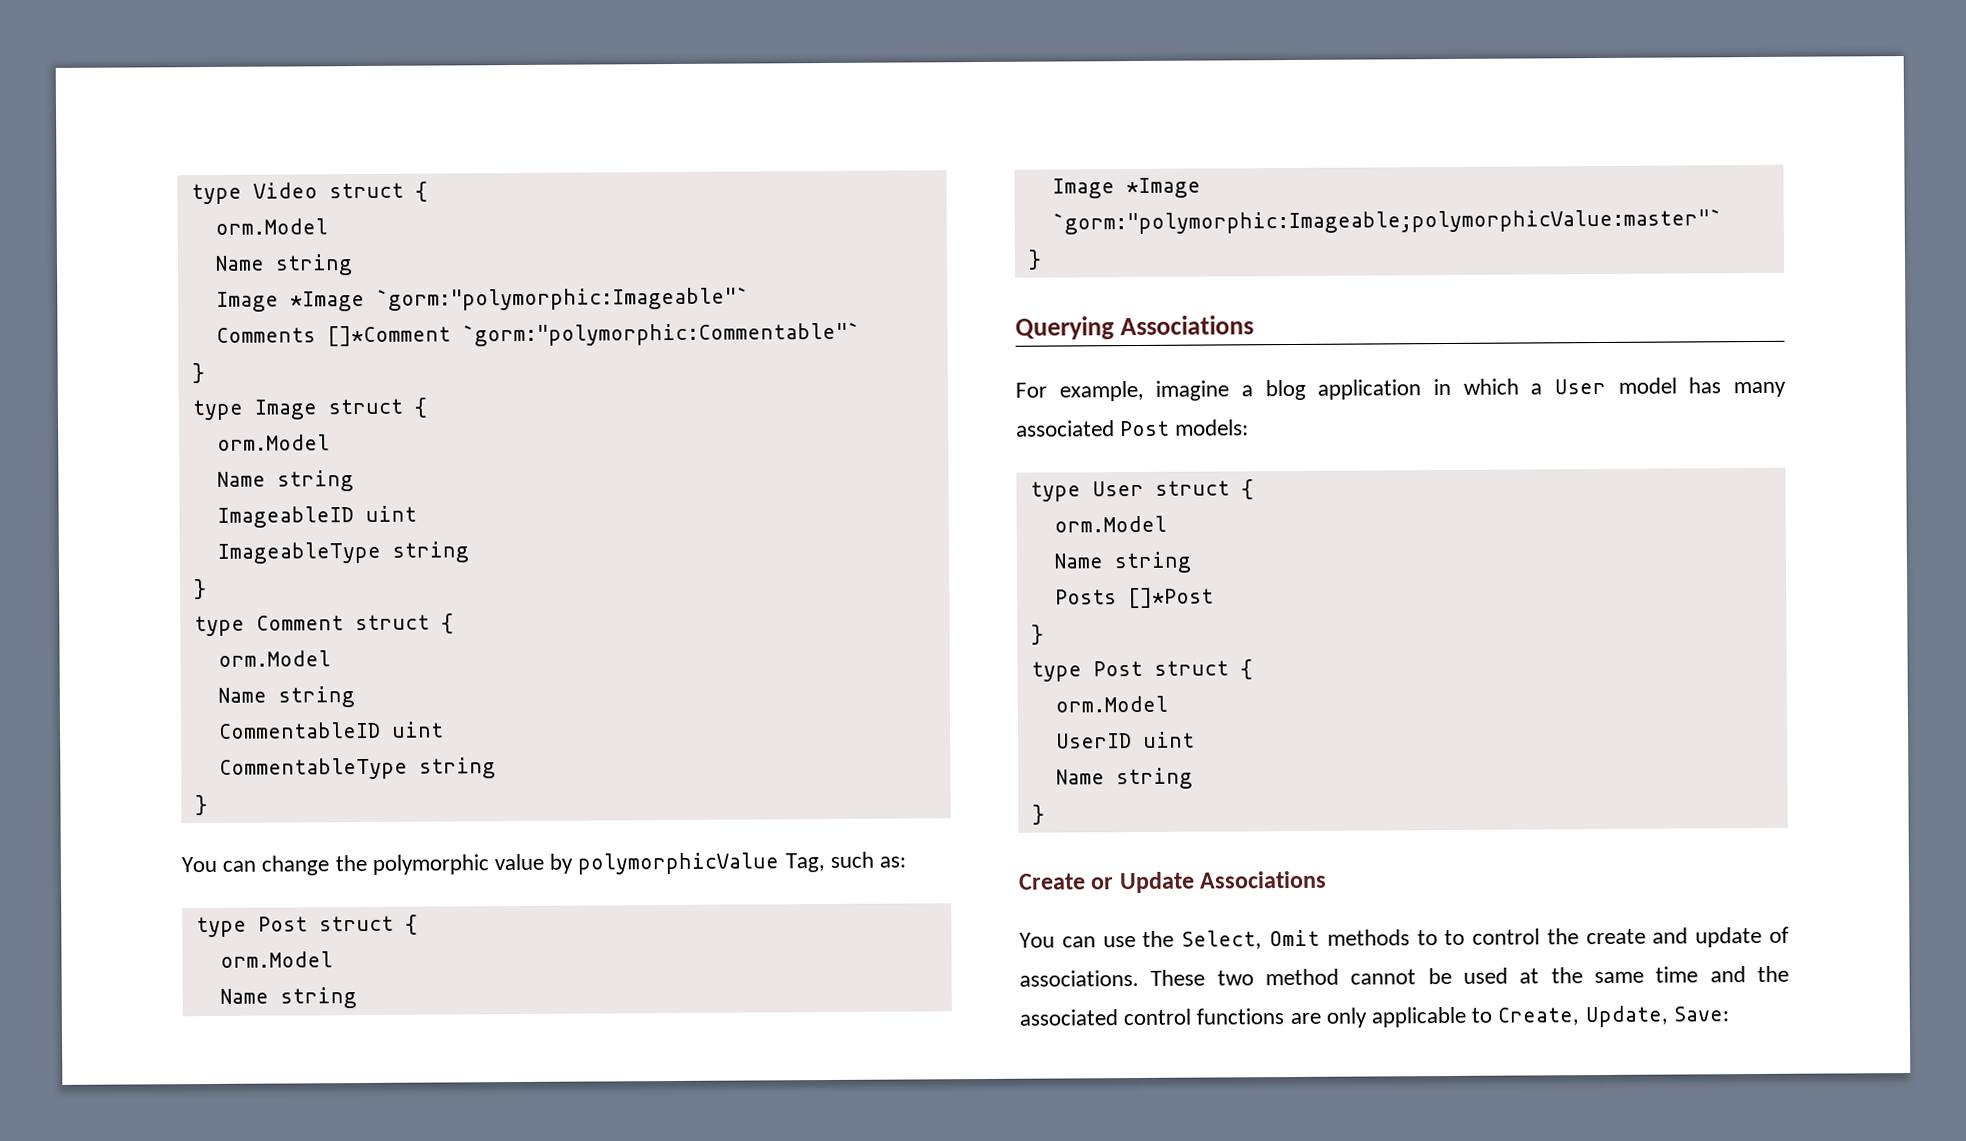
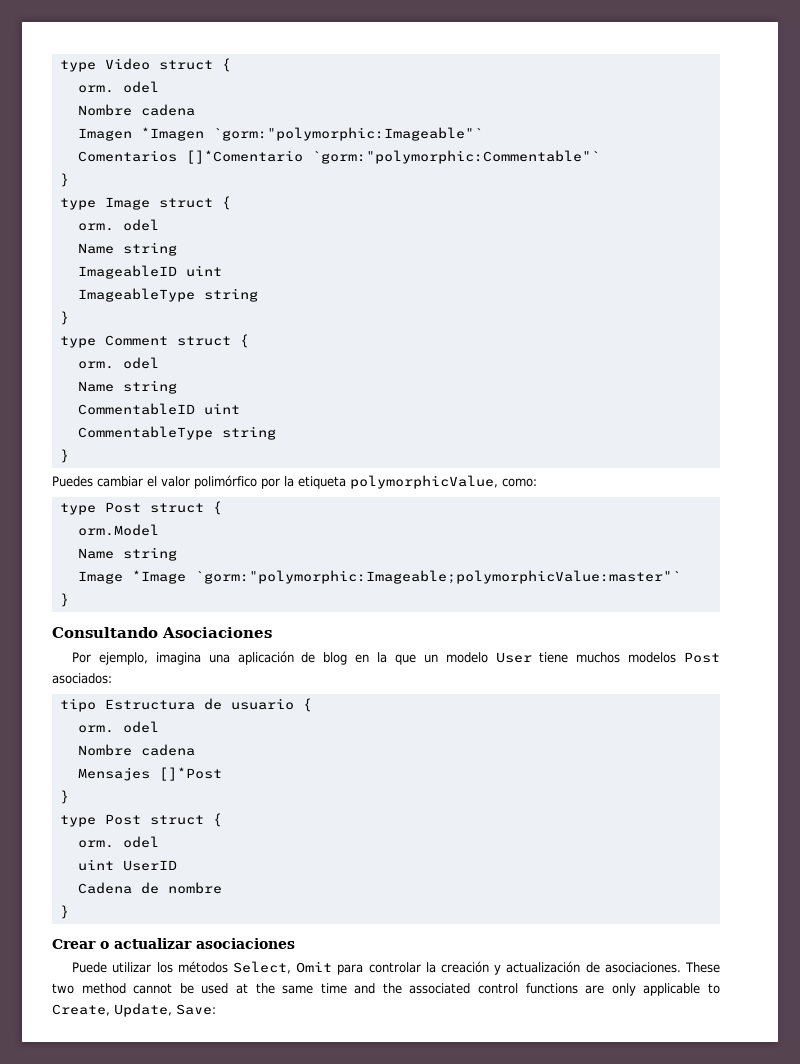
[214,218,328,235] [214,254,353,276] [215,290,365,312] orm.Model // Name string // Image *Image -> [77,81,159,93] [77,104,195,116] [77,127,204,141] orm. odel // Nombre cadena // Imagen *Imagen
[215,325,451,347] Comments []*Comment -> [77,150,303,164] Comentarios []*Comentario
[216,434,330,451] orm.Model -> [77,219,159,231] orm. odel
[217,650,331,667] orm.Model -> [77,357,159,369] orm. odel
[181,851,907,876] You can change the polymorphic value by polymorphicValue Tag, such as: -> [52,475,537,489] Puedes cambiar el valor polimórfico por la etiqueta polymorphicValue, como:
[1015,315,1254,340] [1015,377,1786,402] [1016,419,1250,437] [1029,479,1254,502] [1053,515,1167,533] [1053,551,1192,574] [1054,589,1117,605] Querying Associations // For example, imagine a blog application in which a User model has many associated Post models: // type User struct { // orm.Model // Name string // Posts -> [52,627,272,638] [72,651,721,665] [52,673,112,684] [59,698,312,712] [77,721,159,733] [77,744,195,756] [77,767,150,781] Consultando Asociaciones // Por ejemplo, imagina una aplicación de blog en la que un modelo User tiene muchos modelos Post asociados: // tipo Estructura de usuario { // orm. odel // Nombre cadena // Mensajes
[1054,695,1168,713] [1055,731,1195,749] [1055,767,1193,790] [1031,804,1045,825] [1018,870,1328,894] [1019,926,1789,950] [1019,970,1139,987] orm.Model // UserID uint // Name string // } // Create or Update Associations // You can use the Select, Omit methods to to control the create and update of associations. -> [77,836,159,848] [77,859,177,871] [77,882,222,894] [59,905,69,919] [52,938,295,949] [72,961,681,975] orm. odel // uint UserID // Cadena de nombre // } // Crear o actualizar asociaciones // Puede utilizar los métodos Select, Omit para controlar la creación y actualización de asociaciones.

